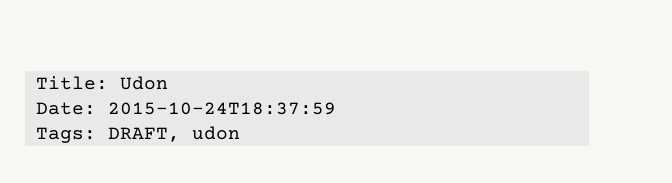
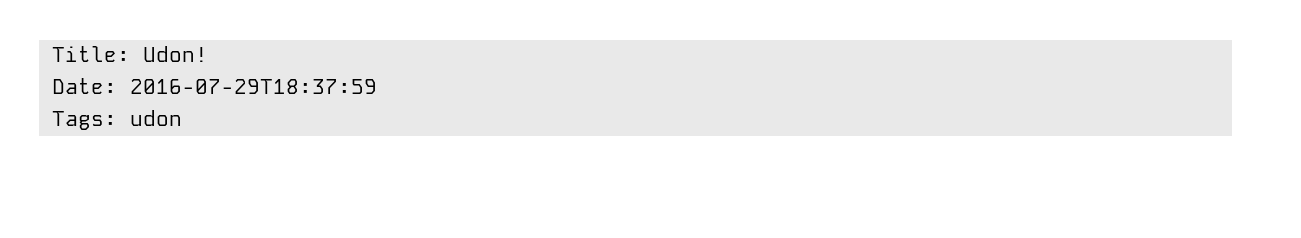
[119,76,168,90] Udon -> [142,46,208,62] Udon!
[107,102,336,115] 2015-10-24T18:37:59 -> [129,79,377,94] 2016-07-29T18:37:59
[107,127,180,142] DRAFT, -> (117, 120) none

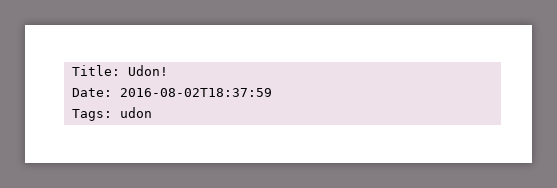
[129,79,377,94] 2016-07-29T18:37:59 -> [120,88,273,97] 2016-08-02T18:37:59

